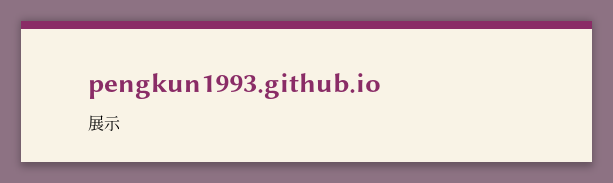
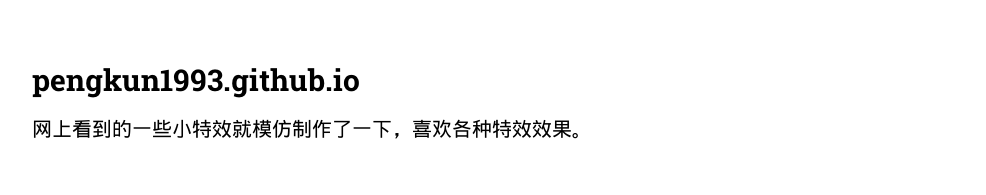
[88,115,121,131] 展示 -> [32,119,592,139] 网上看到的一些小特效就模仿制作了一下，喜欢各种特效效果。

